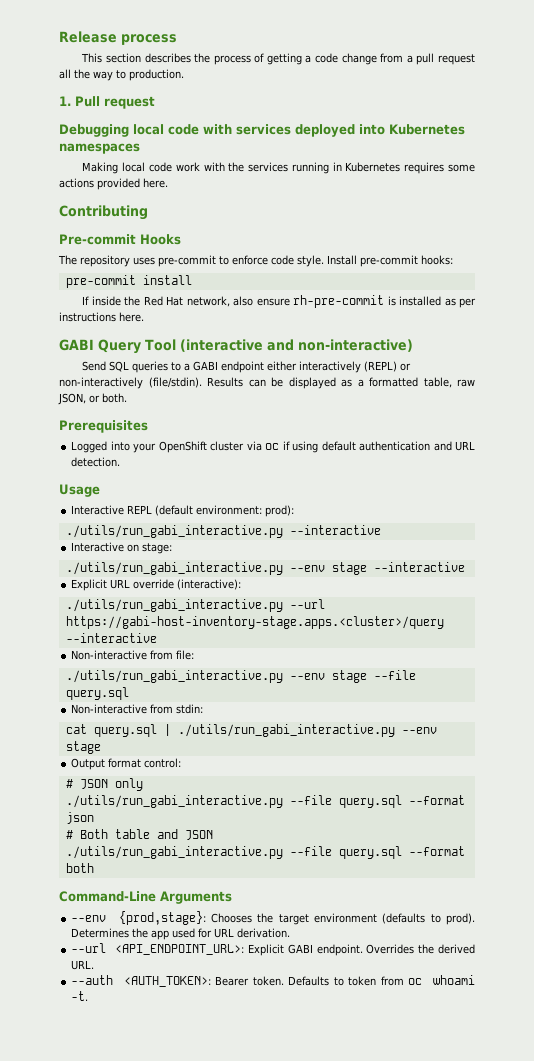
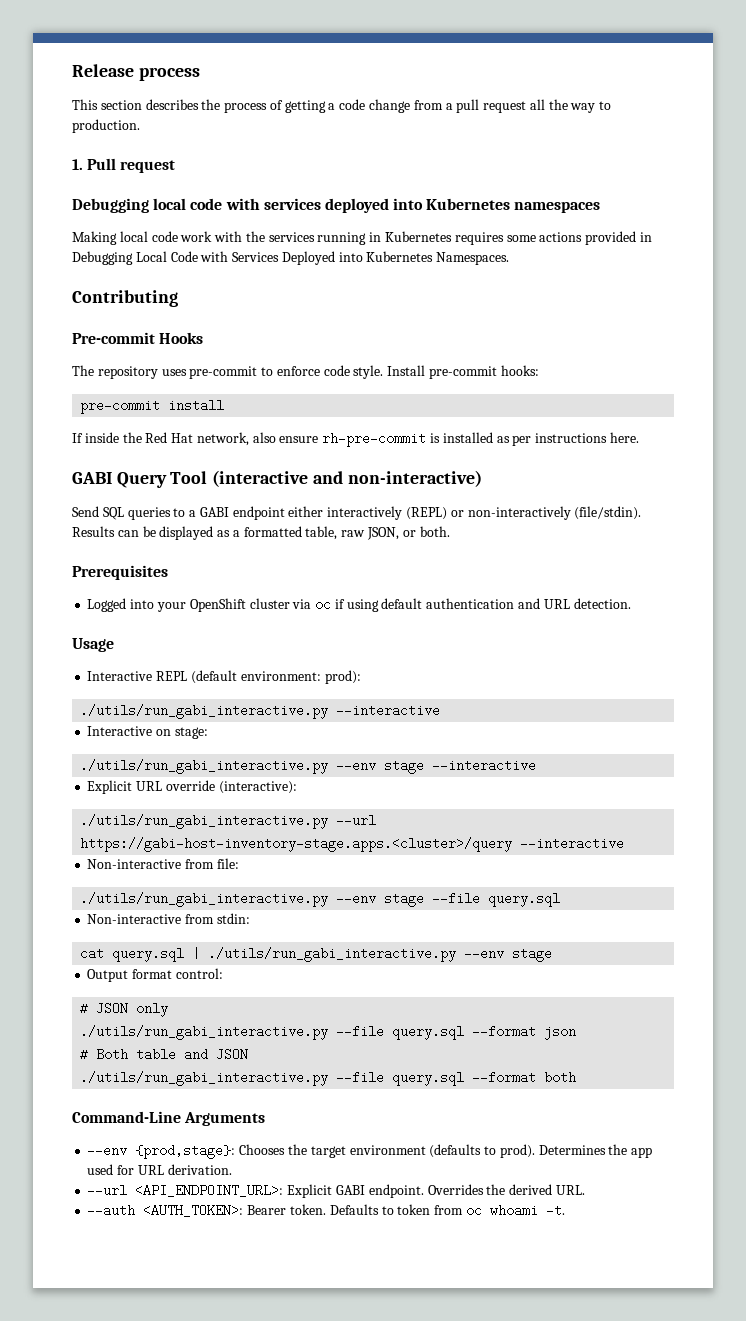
[143,178,168,188] here. -> [639,232,652,242] [72,251,510,265] in Debugging Local Code with Services Deployed into Kubernetes Namespaces.

